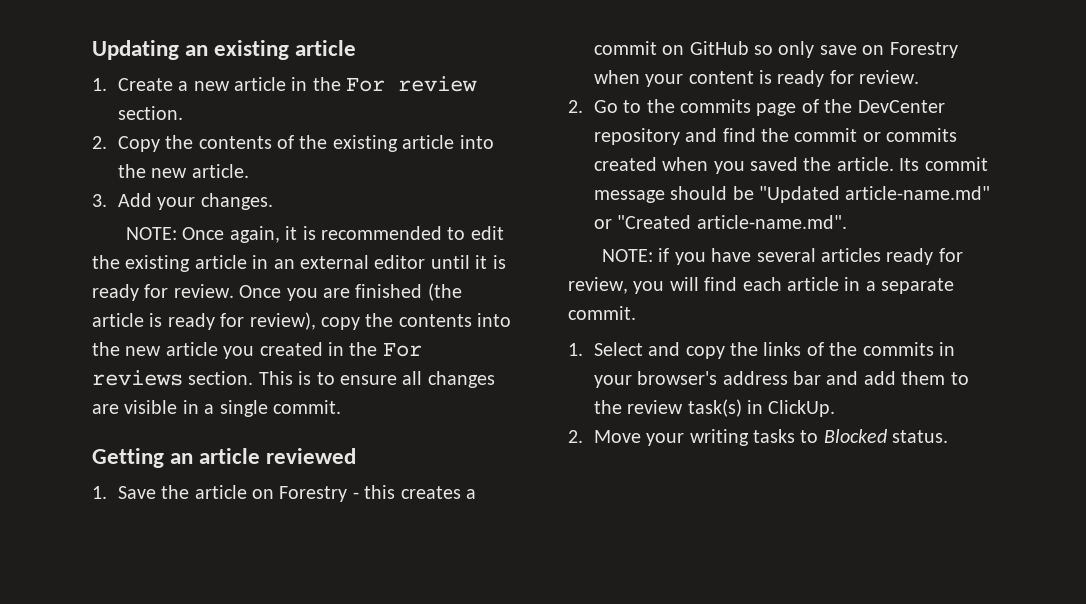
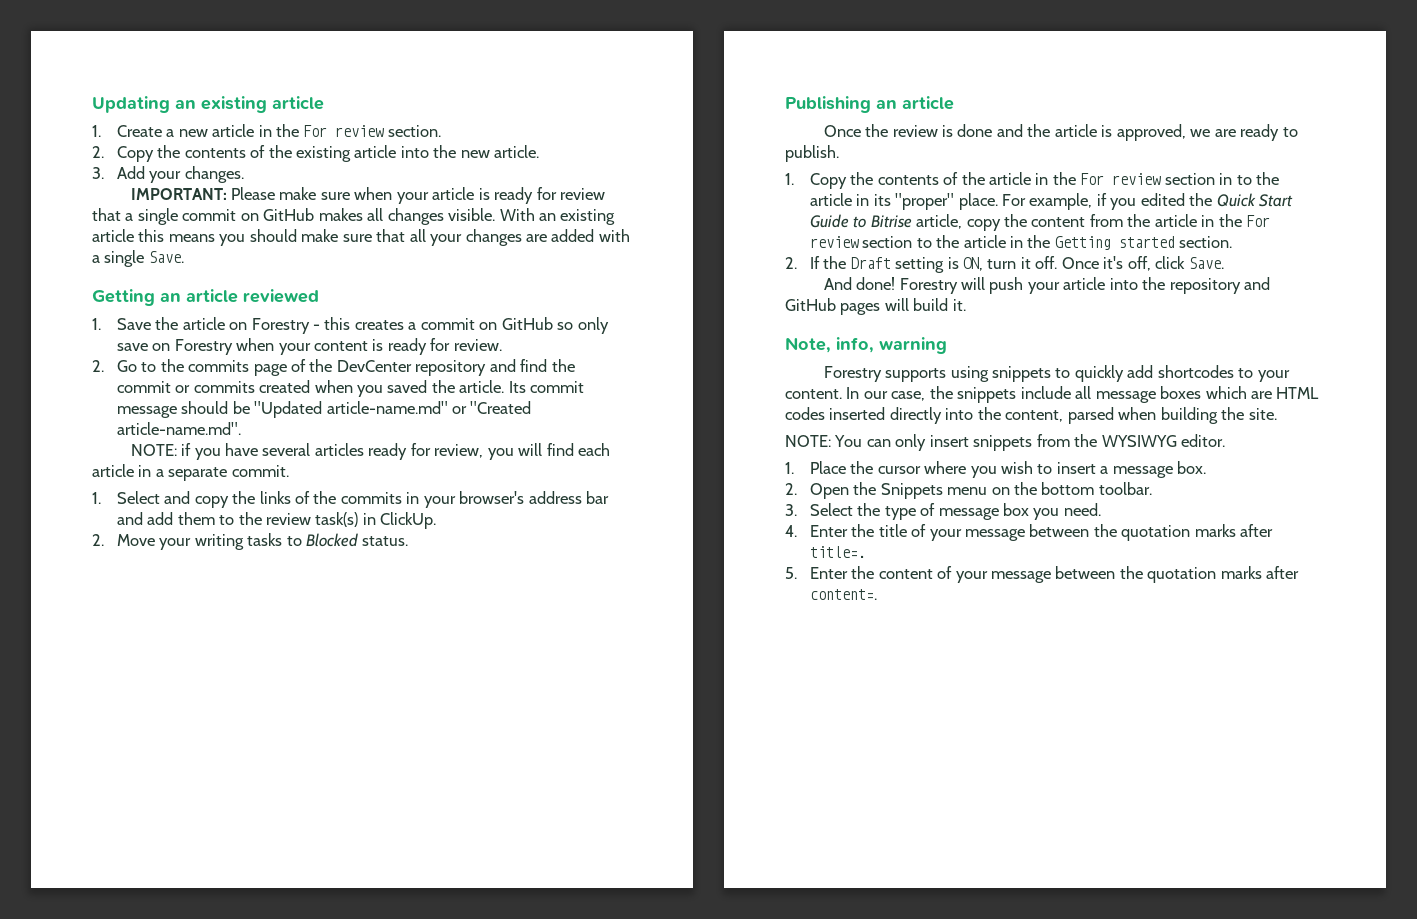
[125,226,504,243] [92,255,506,272] [92,283,462,301] [92,312,512,330] [92,342,422,359] [92,370,495,388] [92,400,341,417] NOTE: Once again, it is recommended to edit the existing article in an external editor until it is ready for review. Once you are finished (the article is ready for review), copy the contents into the new article you created in the For reviews section. This is to ensure all changes are visible in a single commit. -> [130,187,606,204] [92,208,616,225] [92,229,630,246] [92,250,184,267] IMPORTANT: Please make sure when your article is ready for review that a single commit on GitHub makes all changes visible. With an existing article this means you should make sure that all your changes are added with a single Save.
(949, 436) none -> [785,96,954,113] [823,124,1298,141] [785,145,839,162] [785,172,1280,189] [809,193,1294,210] [809,214,1271,231] [809,235,1233,250] [785,256,1224,273] [823,277,1271,294] [785,298,966,315] [785,337,947,354] [823,365,1290,382] [785,386,1320,403] [785,407,1277,424] [785,434,1226,451] [785,461,1207,478] [785,482,1152,499] [785,503,1101,520] [785,524,1274,541] [809,546,866,558] [785,566,1300,583] [809,589,877,600] // Publishing an article // Once the review is done and the article is approved, we are ready to publish. // 1. Copy the contents of the article in the For review section in to the article in its "proper" place. For example, if you edited the Quick Start Guide to Bitrise article, copy the content from the article in the For review section to the article in the Getting started section. // 2. If the Draft setting is ON, turn it off. Once it's off, click Save. // And done! Forestry will push your article into the repository and GitHub pages will build it. // Note, info, warning // Forestry supports using snippets to quickly add shortcodes to your content. In our case, the snippets include all message boxes which are HTML codes inserted directly into the content, parsed when building the site. // NOTE: You can only insert snippets from the WYSIWYG editor. // 1. Place the cursor where you wish to insert a message box. // 2. Open the Snippets menu on the bottom toolbar. // 3. Select the type of message box you need. // 4. Enter the title of your message between the quotation marks after title=. // 5. Enter the content of your message between the quotation marks after content=.

